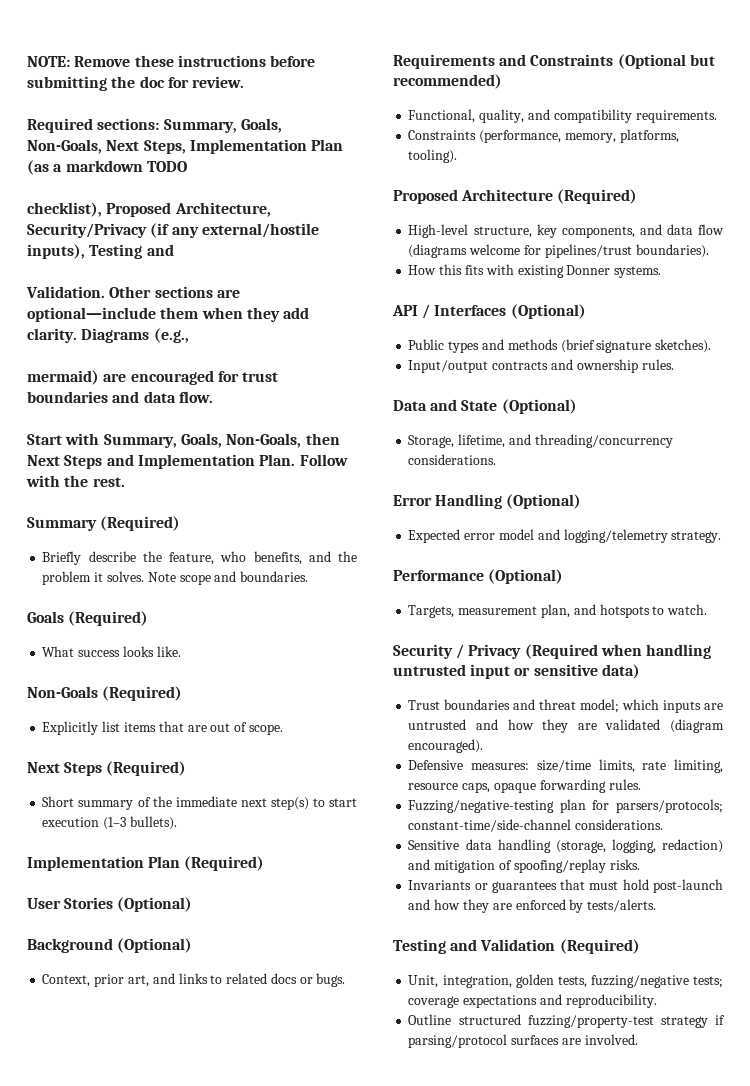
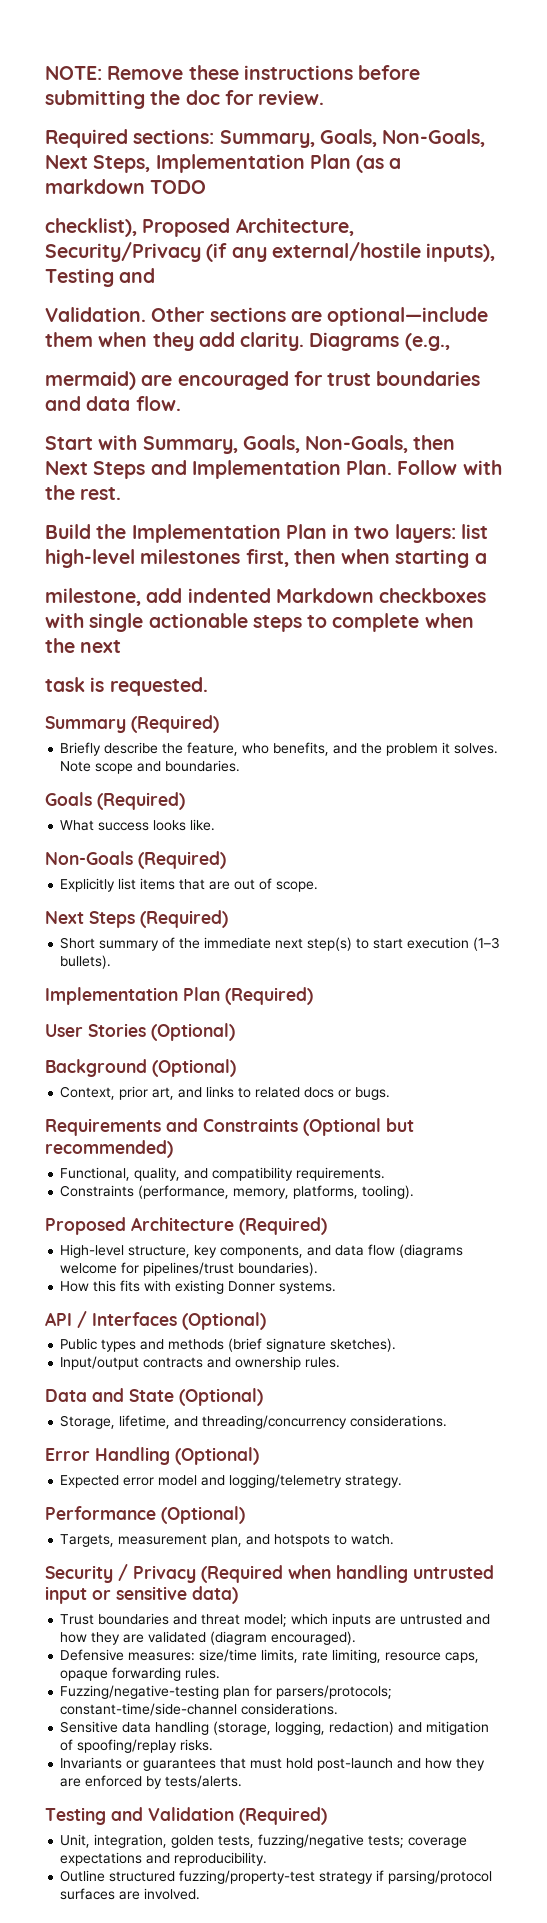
(125, 482) none -> [45,524,488,543] [45,549,487,568] [45,588,487,606] [45,613,474,632] [45,638,122,653] [45,677,208,696] // Build the Implementation Plan in two layers: list high-level milestones first, then when starting a // milestone, add indented Markdown checkboxes with single actionable steps to complete when the next // task is requested.

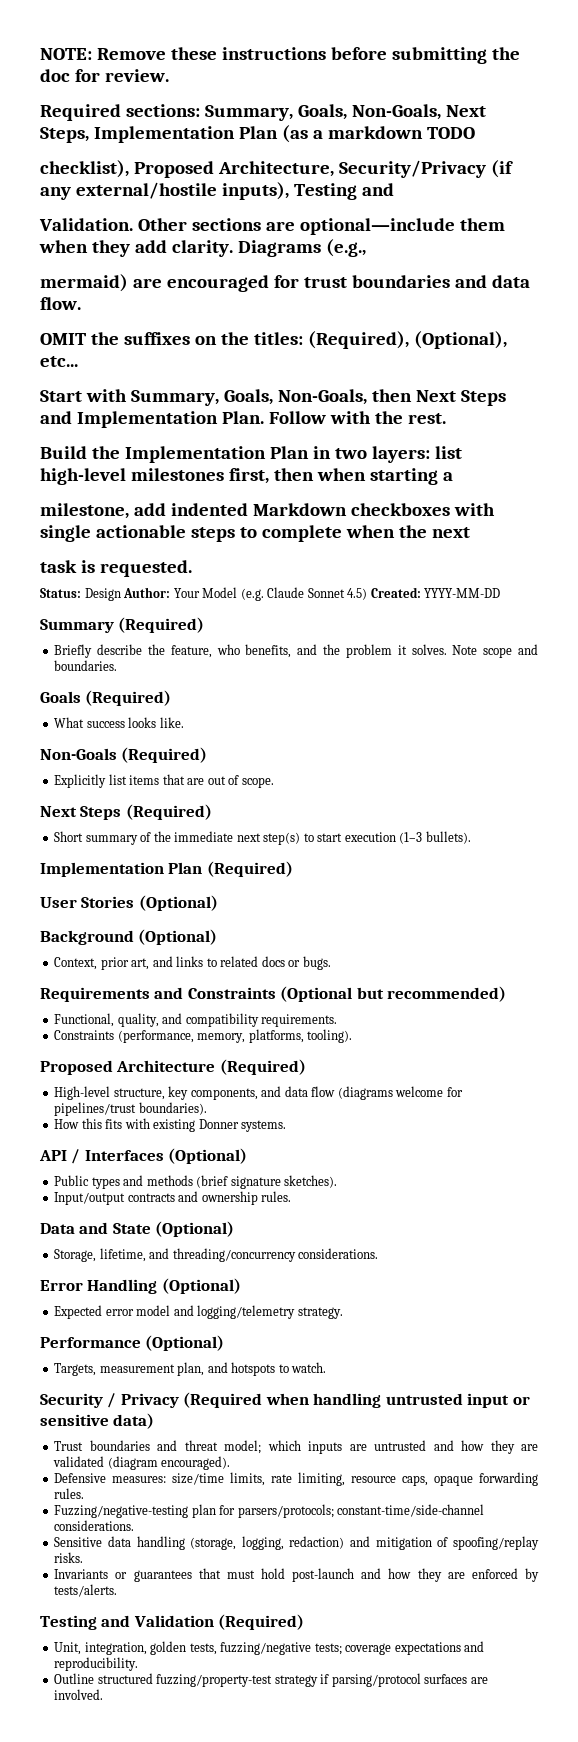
(181, 403) none -> [40,331,507,349] [40,356,78,367] // OMIT the suffixes on the titles: (Required), (Optional), etc...
(208, 686) none -> [40,587,501,601] // Status: Design Author: Your Model (e.g. Claude Sonnet 4.5) Created: YYYY-MM-DD

